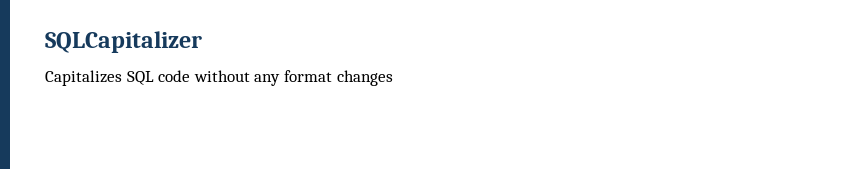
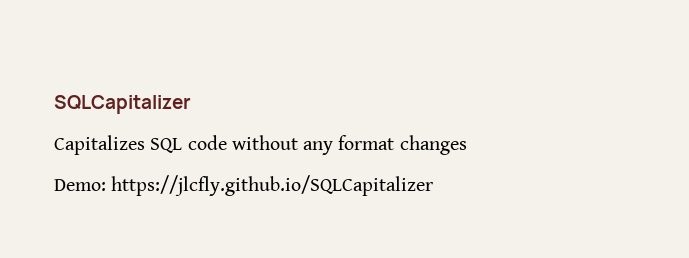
(393, 78) none -> [54,175,434,196] // Demo: https://jlcfly.github.io/SQLCapitalizer

